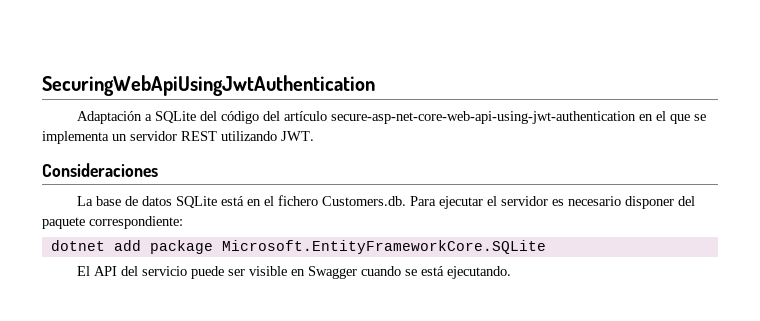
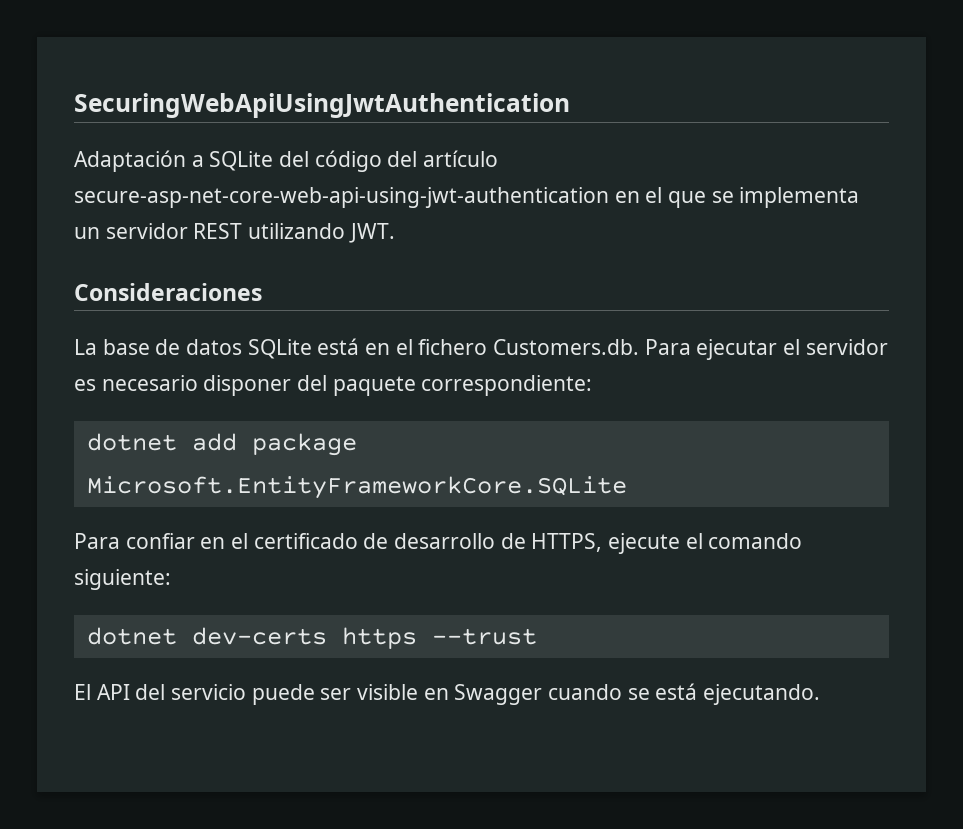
(546, 247) none -> [74,533,803,554] [74,569,171,590] [86,627,537,649] // Para confiar en el certificado de desarrollo de HTTPS, ejecute el comando siguiente: // dotnet dev-certs https --trust

